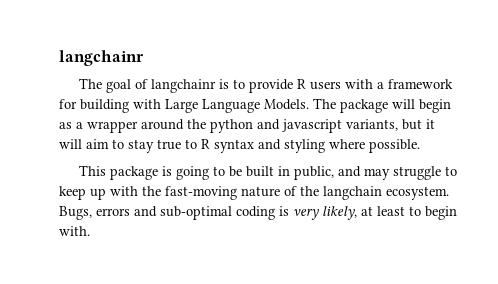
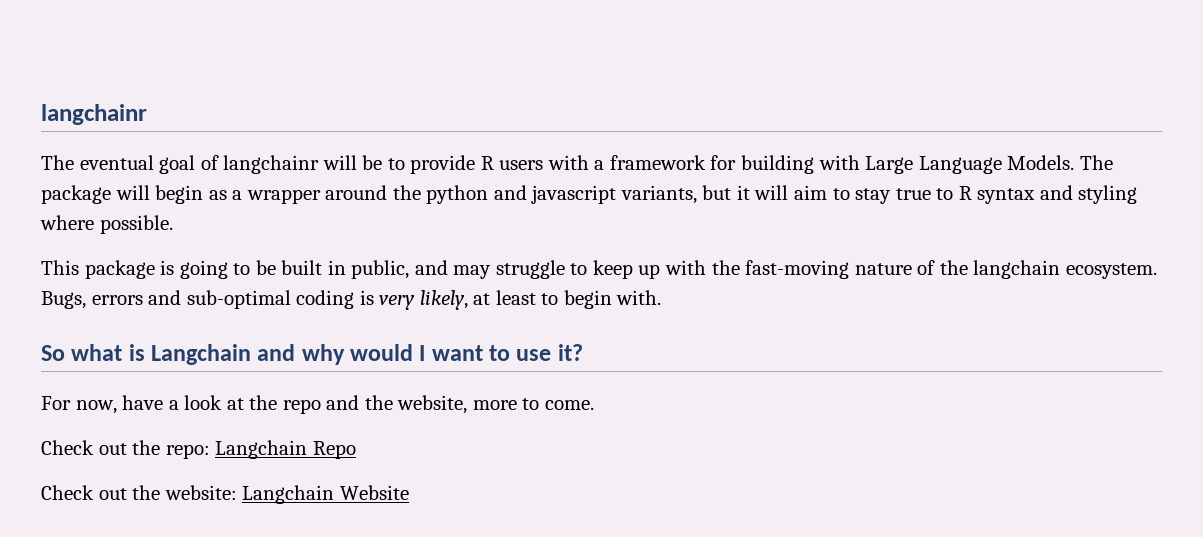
(103, 83) none -> [79,155,154,170] eventual
[219,79,230,89] is -> [322,155,383,170] will be
(90, 231) none -> [41,344,583,365] [41,395,594,414] [41,440,356,459] [41,485,409,504] // So what is Langchain and why would I want to use it? // For now, have a look at the repo and the website, more to come. // Check out the repo: Langchain Repo // Check out the website: Langchain Website

